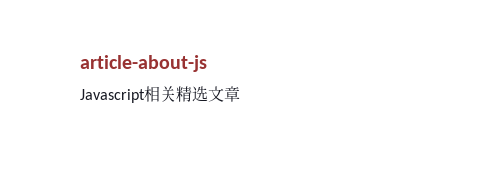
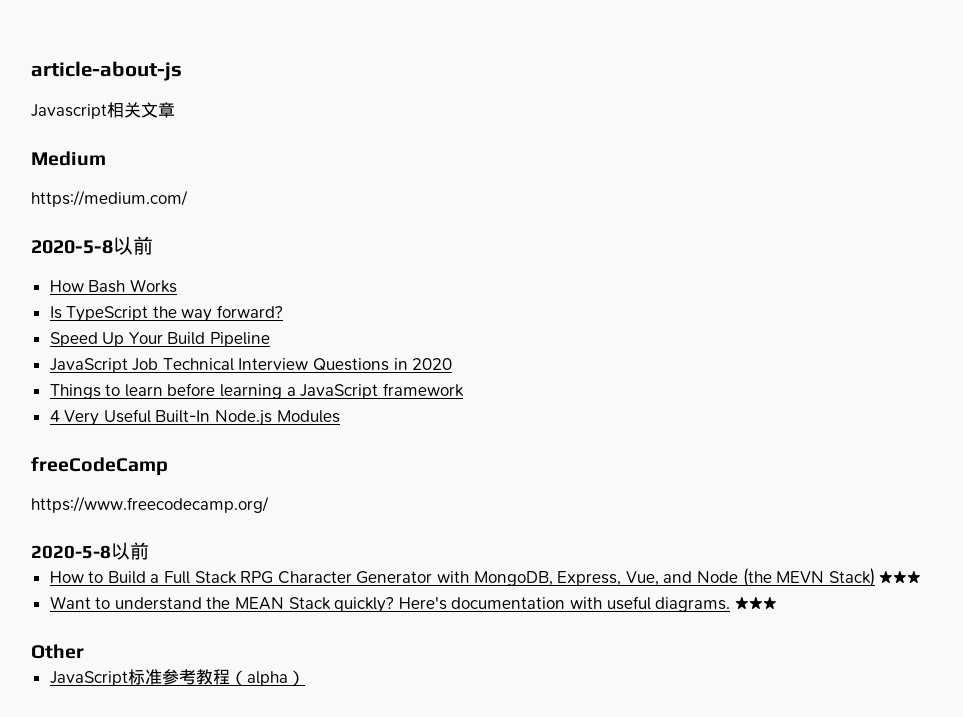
[176,86,208,102] 精选 -> (141, 110) none
(240, 94) none -> [31,151,106,166] [31,190,188,207] [31,236,153,255] [49,279,177,293] [49,305,284,322] [49,332,271,347] [49,358,453,373] [49,383,464,399] [49,409,340,426] [31,457,168,476] [31,496,269,513] [31,542,149,560] [49,568,922,587] [49,596,777,613] [31,644,84,659] [49,669,305,686] // Medium // https://medium.com/ // 2020-5-8以前 // How Bash Works // Is TypeScript the way forward? // Speed Up Your Build Pipeline // JavaScript Job Technical Interview Questions in 2020 // Things to learn before learning a JavaScript framework // 4 Very Useful Built-In Node.js Modules // freeCodeCamp // https://www.freecodecamp.org/ // 2020-5-8以前 // How to Build a Full Stack RPG Character Generator with MongoDB, Express, Vue, and Node (the MEVN Stack) ★★★ // Want to understand the MEAN Stack quickly? Here's documentation with useful diagrams. ★★★ // Other // JavaScript标准参考教程（alpha）

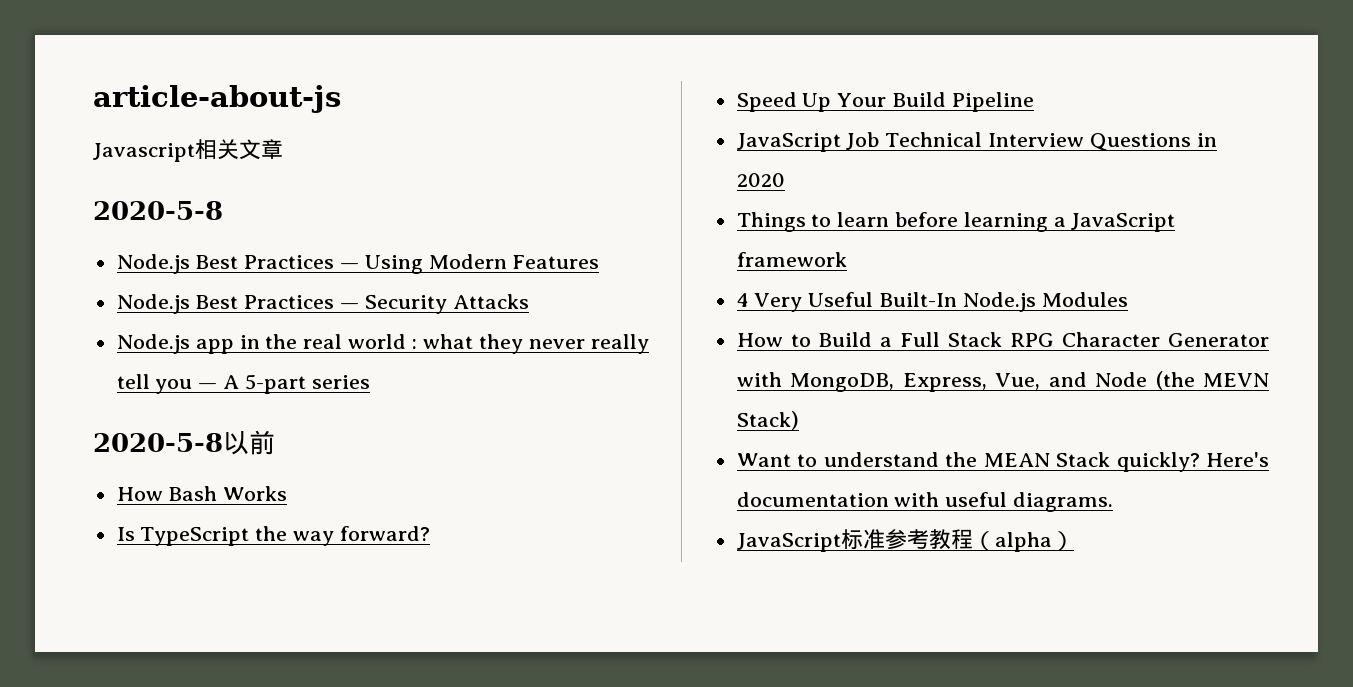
[31,151,106,166] [31,190,188,207] Medium // https://medium.com/ -> [93,201,223,220] [116,254,600,274] [116,294,529,314] [116,334,649,354] [116,374,370,394] 2020-5-8 // Node.js Best Practices — Using Modern Features // Node.js Best Practices — Security Attacks // Node.js app in the real world : what they never really tell you — A 5-part series
[31,457,168,476] [31,496,269,513] [31,542,149,560] // freeCodeCamp // https://www.freecodecamp.org/ // 2020-5-8以前 -> (1128, 299) none
[879,571,922,584] ★★★ -> (799, 420) none
[734,597,777,610] [31,644,84,659] ★★★ // Other -> (1114, 502) none

